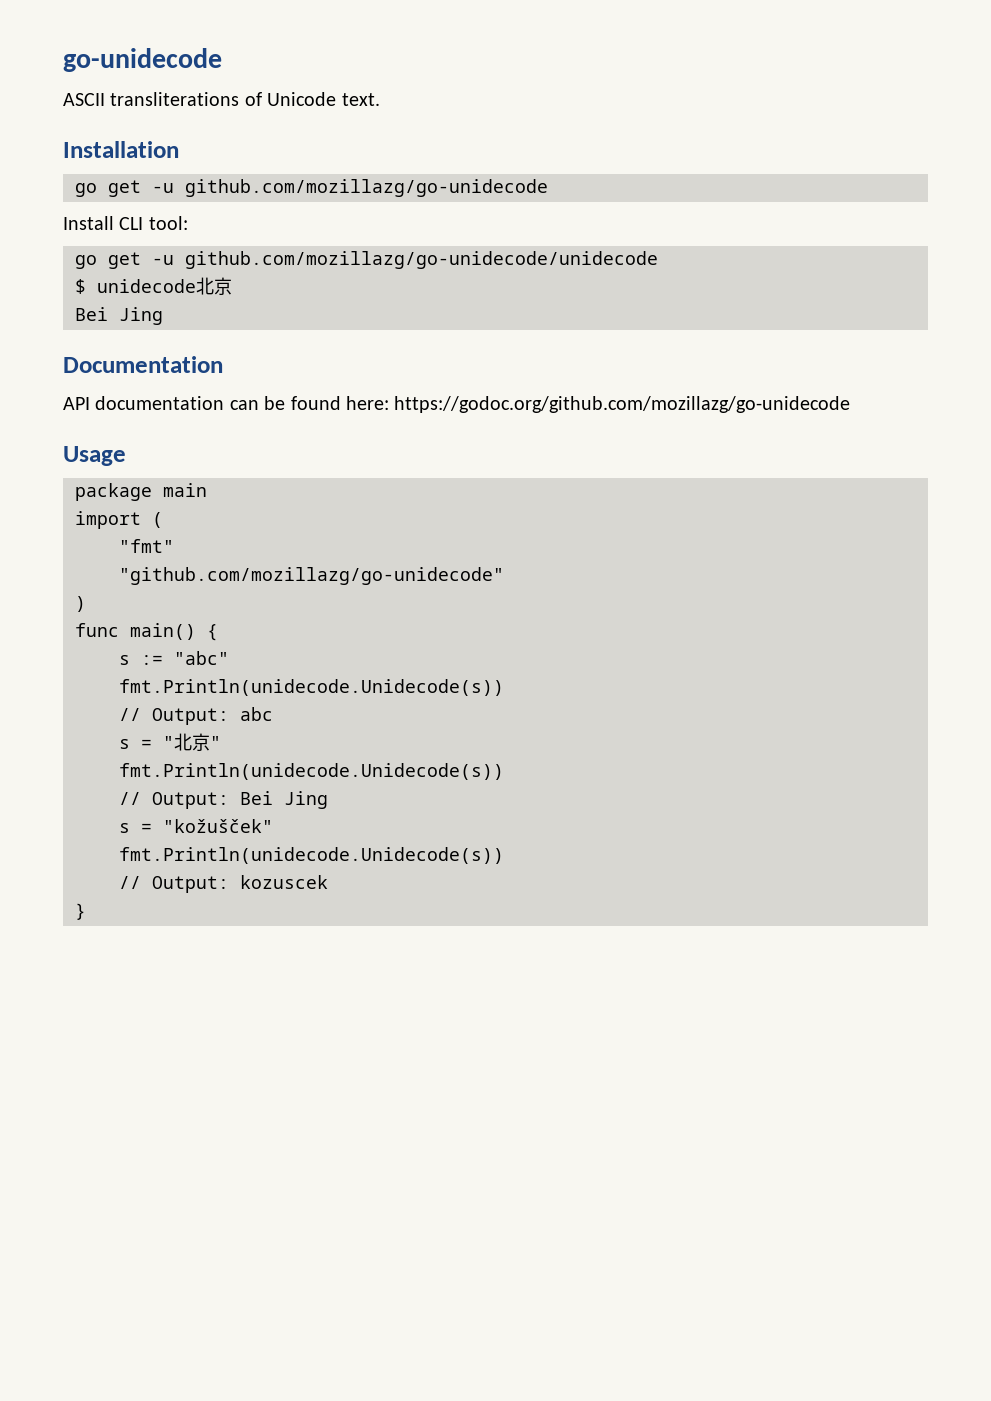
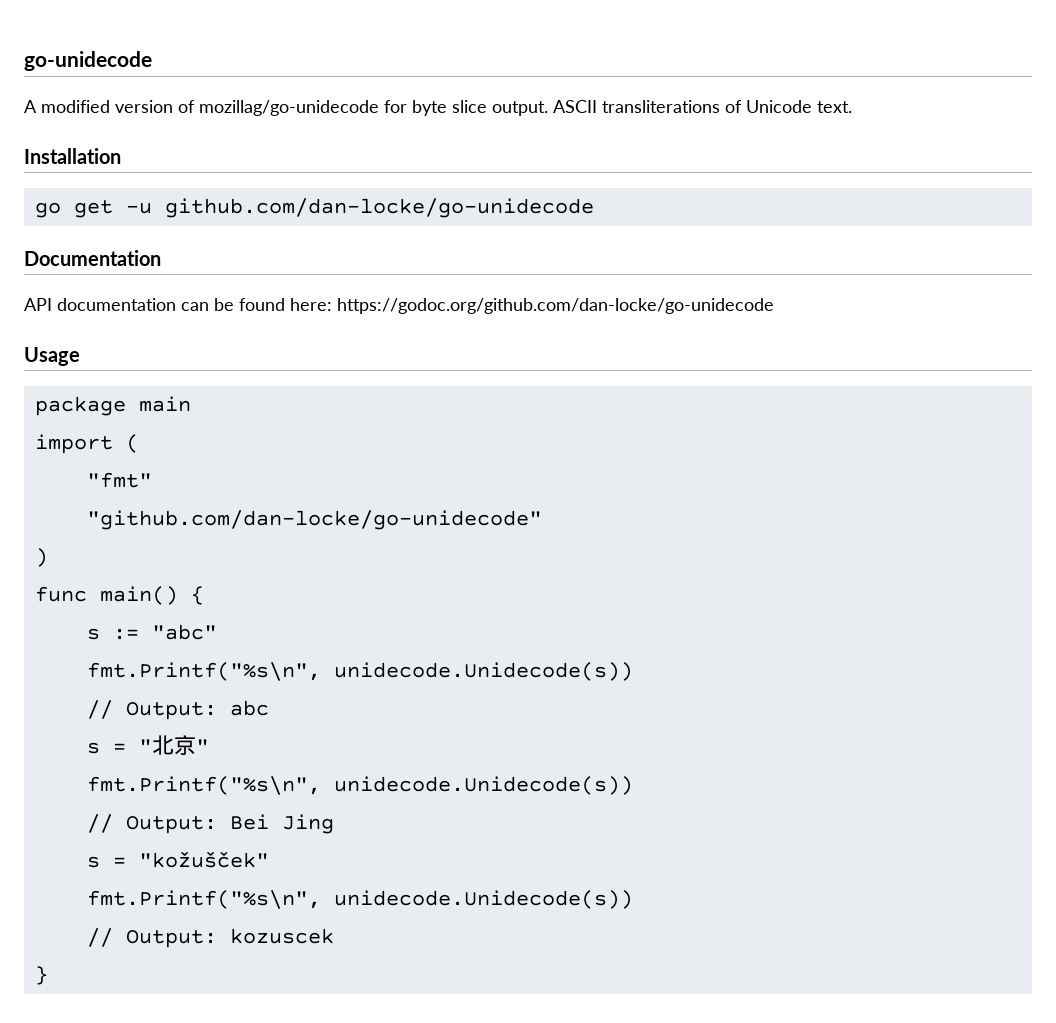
(222, 60) none -> [24,100,548,116] A modified version of mozillag/go-unidecode for byte slice output.
[185,179,548,197] [63,216,188,230] [75,251,658,269] [75,277,232,295] [75,307,163,325] github.com/mozillazg/go-unidecode // Install CLI tool: // go get -u github.com/mozillazg/go-unidecode/unidecode // $ unidecode北京 // Bei Jing -> [164,198,594,218] github.com/dan-locke/go-unidecode
[394,396,851,413] https://godoc.org/github.com/mozillazg/go-unidecode -> [337,298,774,314] https://godoc.org/github.com/dan-locke/go-unidecode
[119,567,504,585] "github.com/mozillazg/go-unidecode" -> [86,510,542,530] "github.com/dan-locke/go-unidecode"
[119,679,504,696] fmt.Println(unidecode.Unidecode(s)) -> [86,662,633,681] fmt.Printf("%s\n", unidecode.Unidecode(s))
[119,763,504,780] fmt.Println(unidecode.Unidecode(s)) -> [86,776,633,795] fmt.Printf("%s\n", unidecode.Unidecode(s))
[119,847,504,864] fmt.Println(unidecode.Unidecode(s)) -> [86,890,633,909] fmt.Printf("%s\n", unidecode.Unidecode(s))

